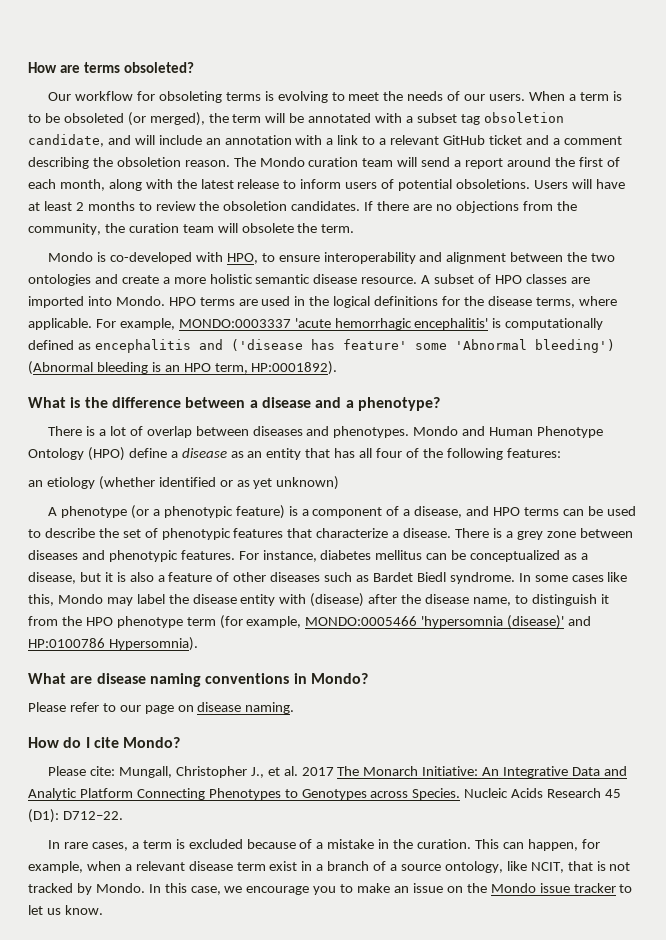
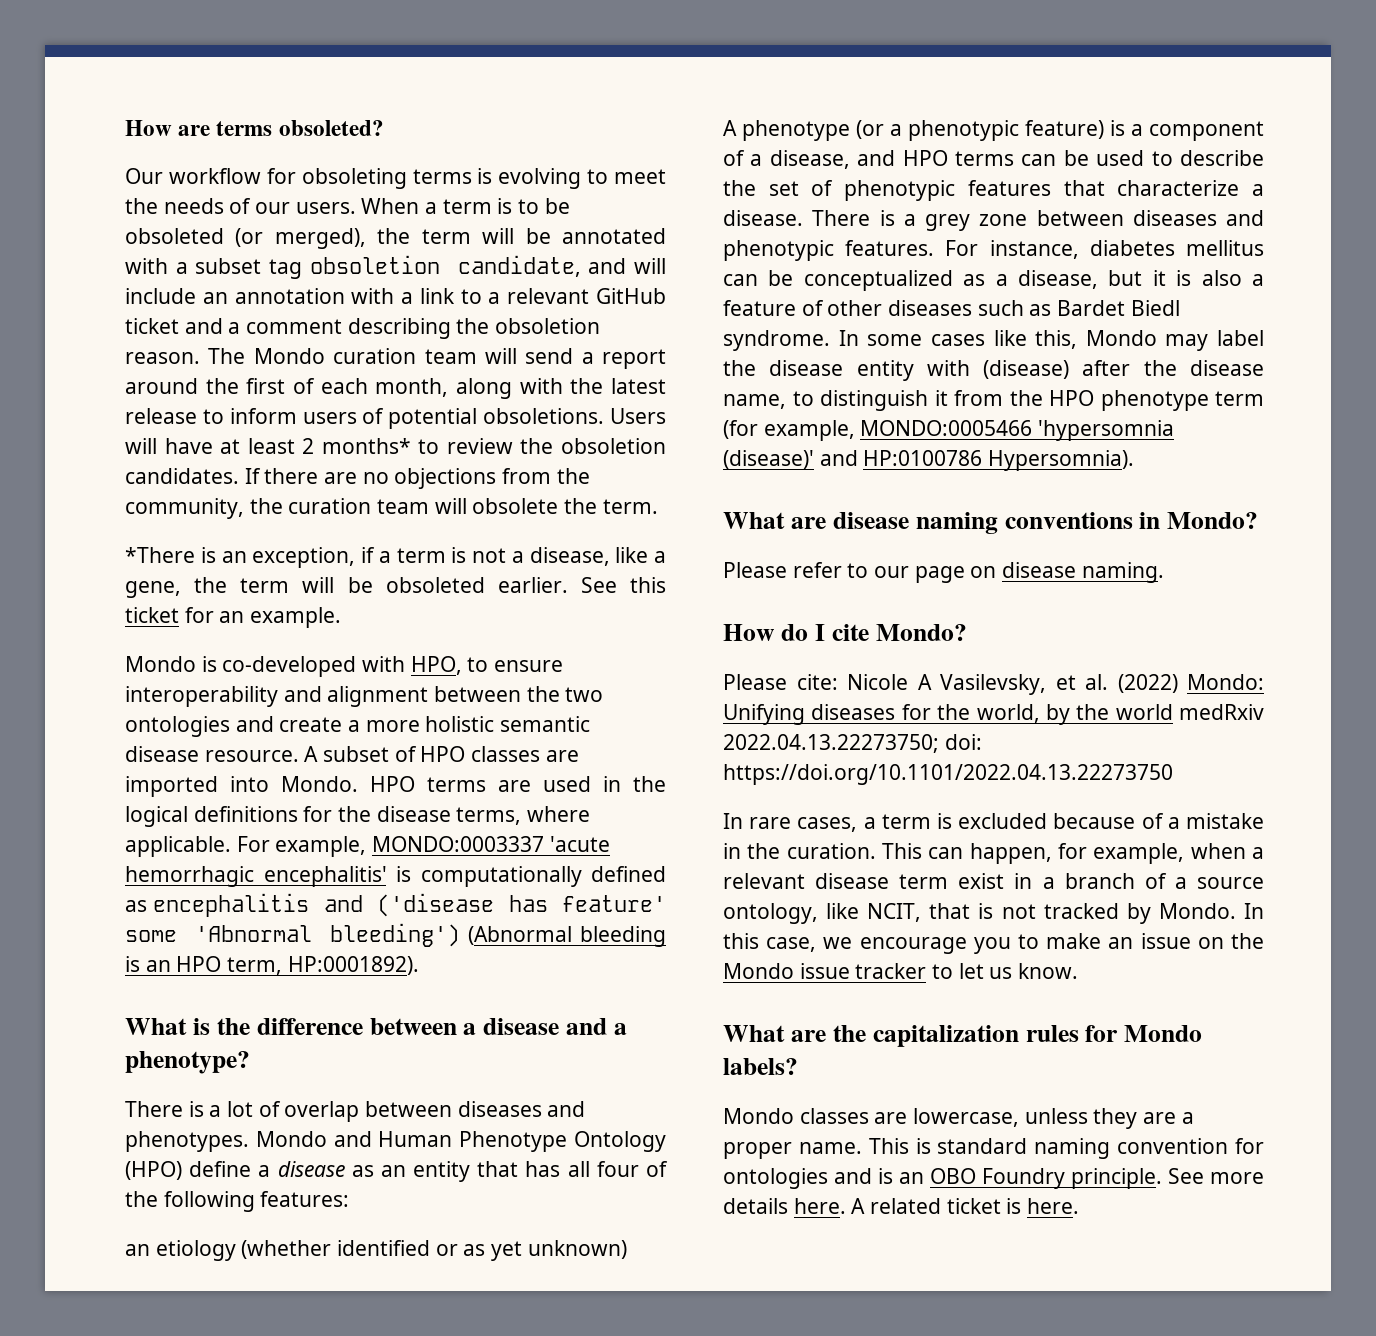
[87,201,135,211] months -> [321,438,411,454] months*
(355, 228) none -> [125,547,666,568] [125,577,666,598] [125,607,342,628] // *There is an exception, if a term is not a disease, like a gene, the term will be obsoleted earlier. See this ticket for an example.
[118,766,627,778] [28,788,622,800] [28,809,123,823] Mungall, Christopher J., et al. 2017 The Monarch Initiative: An Integrative Data and Analytic Platform Connecting Phenotypes to Genotypes across Species. Nucleic Acids Research 45 (D1): D712–22. -> [847,674,1264,695] [723,704,1264,725] [723,734,982,753] [723,764,1173,785] Nicole A Vasilevsky, et al. (2022) Mondo: Unifying diseases for the world, by the world medRxiv 2022.04.13.22273750; doi: https://doi.org/10.1101/2022.04.13.22273750
(103, 910) none -> [723,1025,1203,1047] [723,1058,798,1075] [723,1108,1194,1129] [723,1138,1264,1159] [723,1168,1264,1189] [723,1198,1080,1214] // What are the capitalization rules for Mondo labels? // Mondo classes are lowercase, unless they are a proper name. This is standard naming convention for ontologies and is an OBO Foundry principle. See more details here. A related ticket is here.

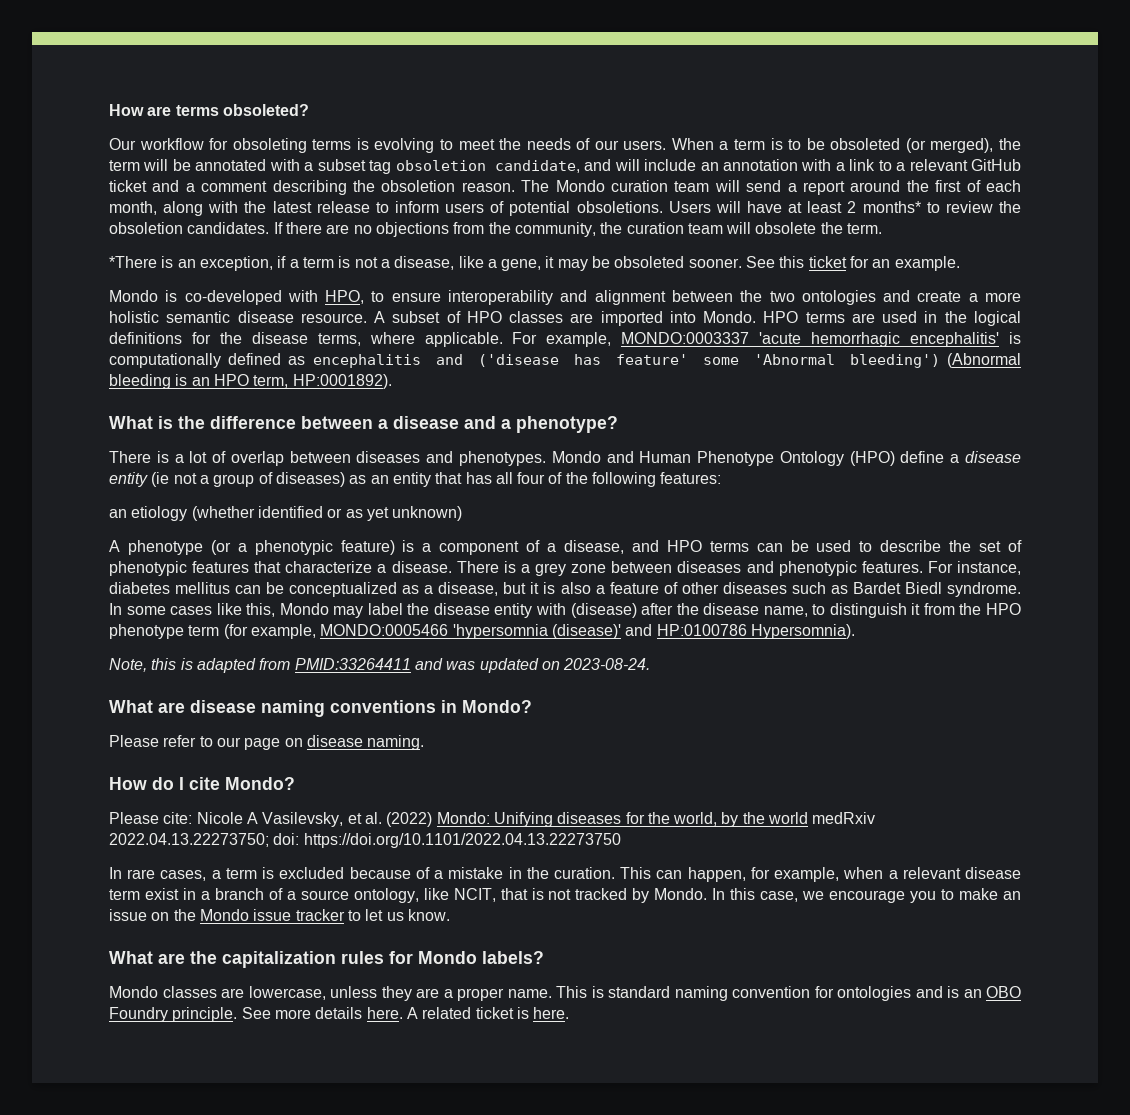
[194,577,568,593] the term will be obsoleted earlier. -> [545,256,742,271] it may be obsoleted sooner.
(345, 1169) none -> [109,472,345,487] entity (ie not a group of diseases)
(1135, 460) none -> [109,658,651,673] // Note, this is adapted from PMID:33264411 and was updated on 2023-08-24.

